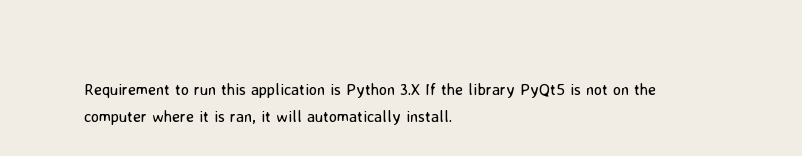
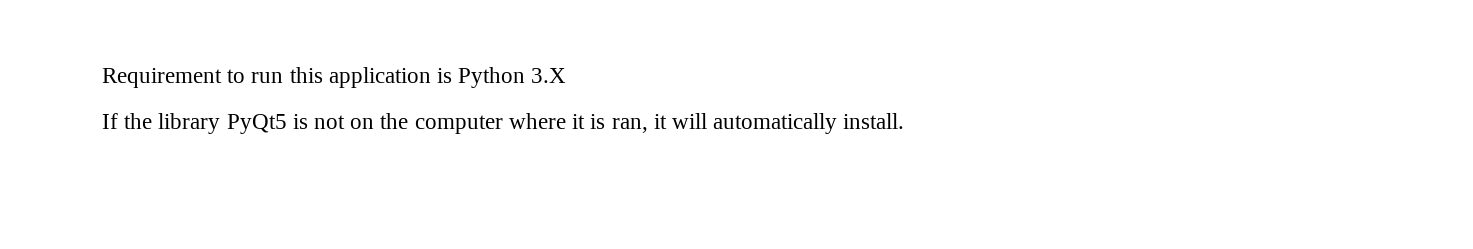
(420, 89) none -> (567, 75) //

